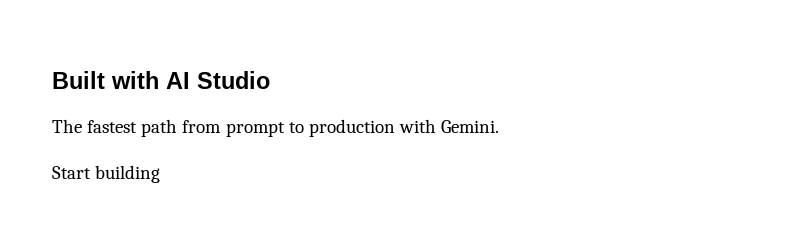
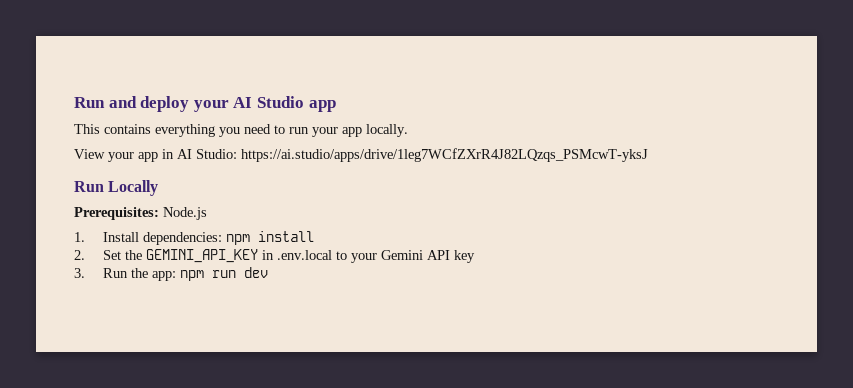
[52,71,270,89] [52,119,500,137] [52,165,161,183] Built with AI Studio // The fastest path from prompt to production with Gemini. // Start building -> [74,96,336,112] [74,124,408,137] [74,148,648,162] [74,180,159,196] [74,207,207,220] [74,231,314,245] [74,249,475,263] [74,267,268,281] Run and deploy your AI Studio app // This contains everything you need to run your app locally. // View your app in AI Studio: https://ai.studio/apps/drive/1leg7WCfZXrR4J82LQzqs_PSMcwT-yksJ // Run Locally // Prerequisites: Node.js // 1. Install dependencies: npm install // 2. Set the GEMINI_API_KEY in .env.local to your Gemini API key // 3. Run the app: npm run dev

